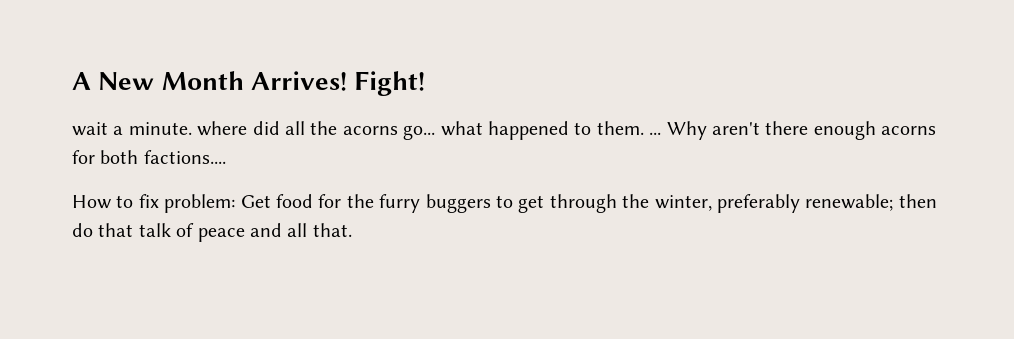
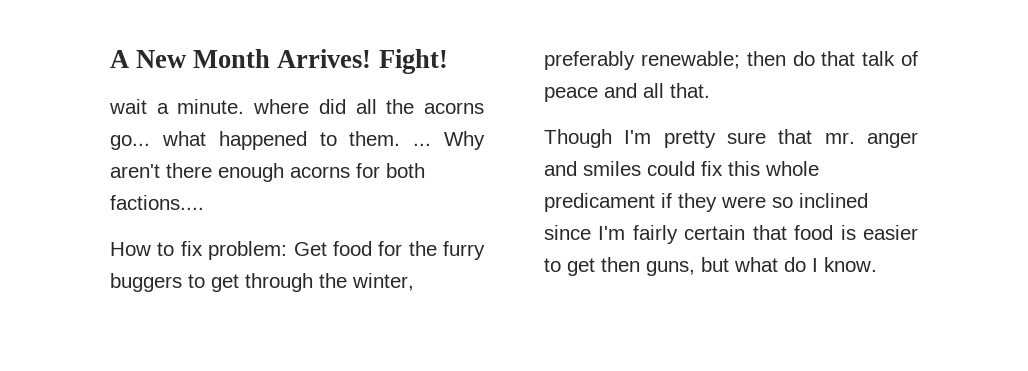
(352, 230) none -> [544,129,918,148] [544,161,819,176] [544,193,868,212] [544,225,918,244] [544,257,877,276] // Though I'm pretty sure that mr. anger and smiles could fix this whole predicament if they were so inclined since I'm fairly certain that food is easier to get then guns, but what do I know.

